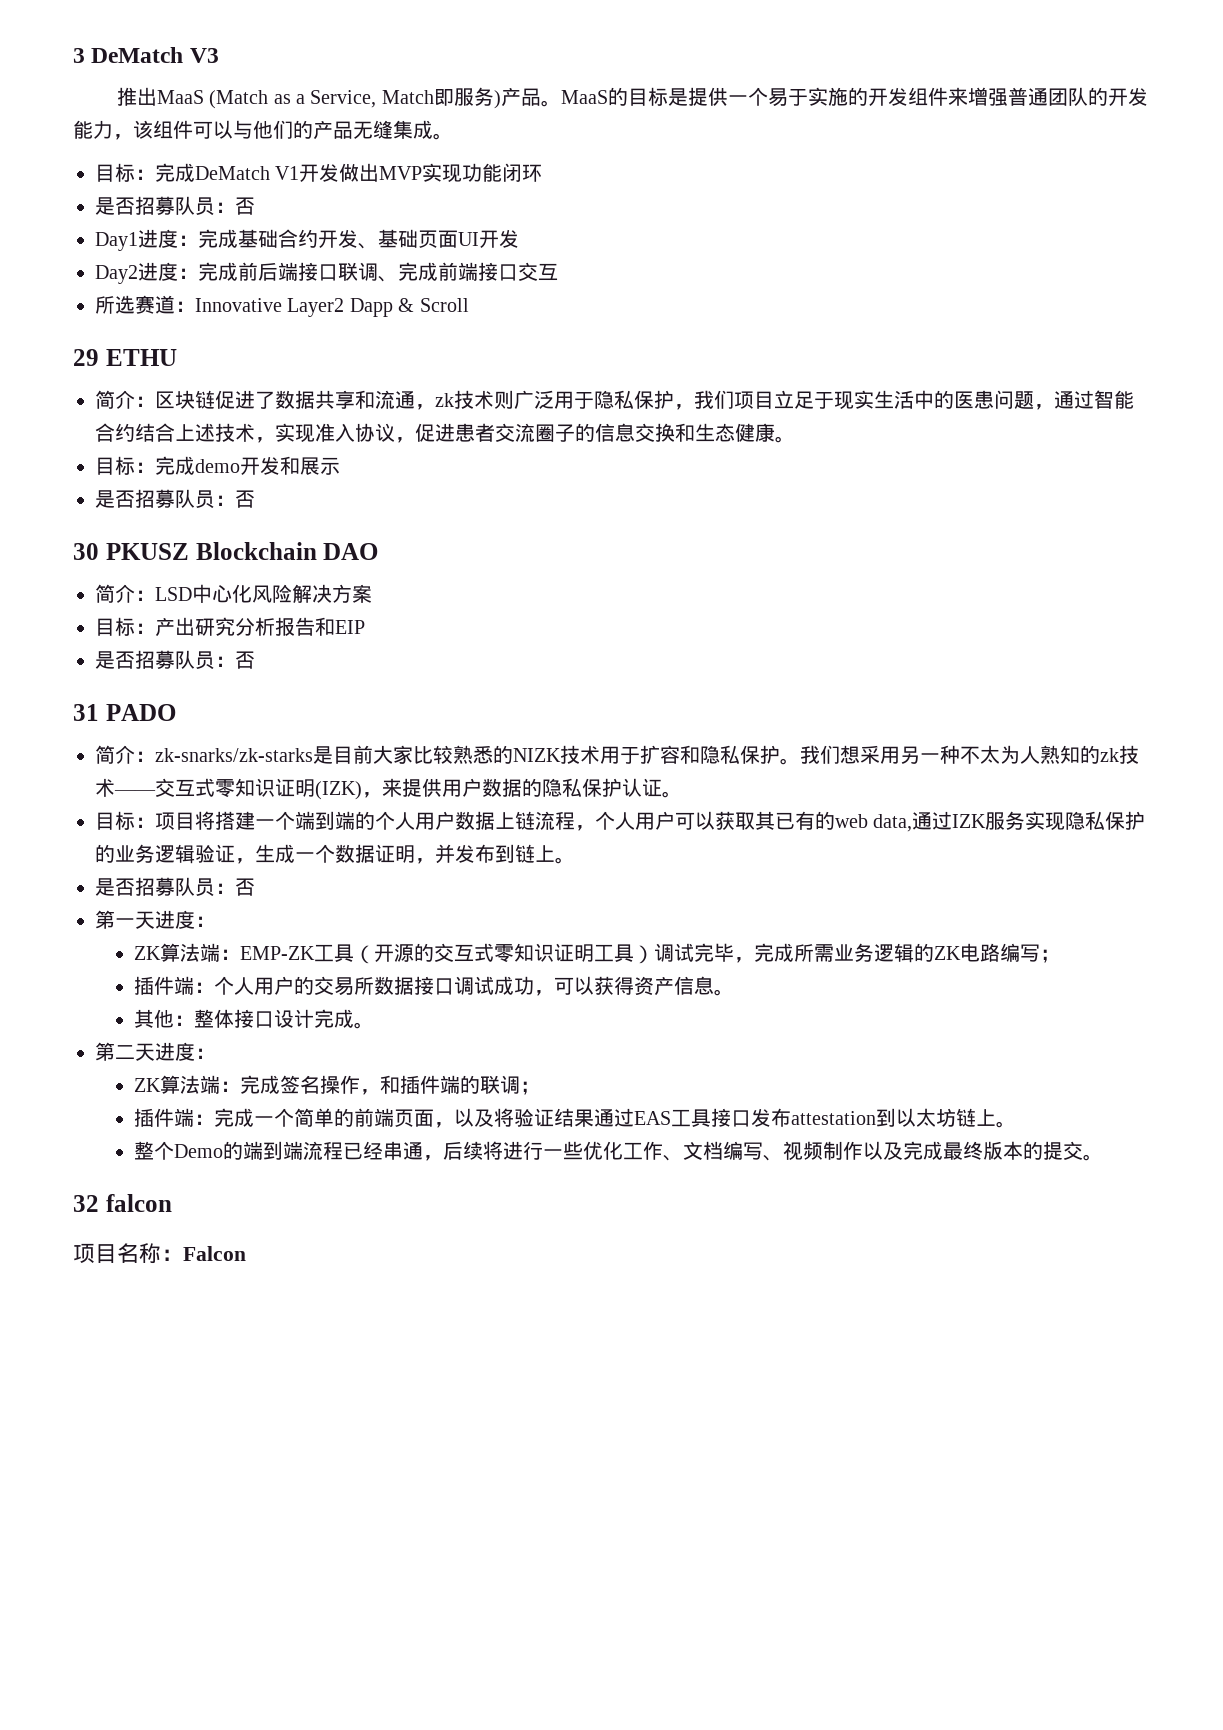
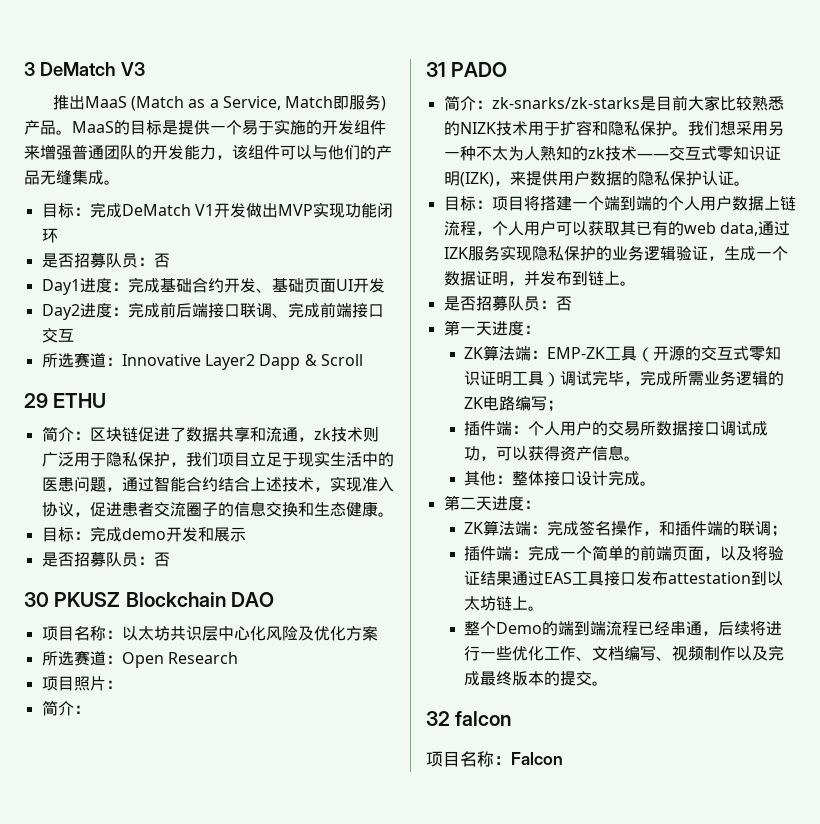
[95,584,192,603] 简介：LSD -> [41,626,218,641] 项目名称：以太坊共识层
[292,584,332,603] 解决 -> [297,626,346,641] 及优化
[95,617,365,636] [95,650,255,670] 目标：产出研究分析报告和EIP // 是否招募队员：否 -> [41,650,238,668] [41,676,122,691] [41,700,90,716] 所选赛道：Open Research // 项目照片： // 简介：

